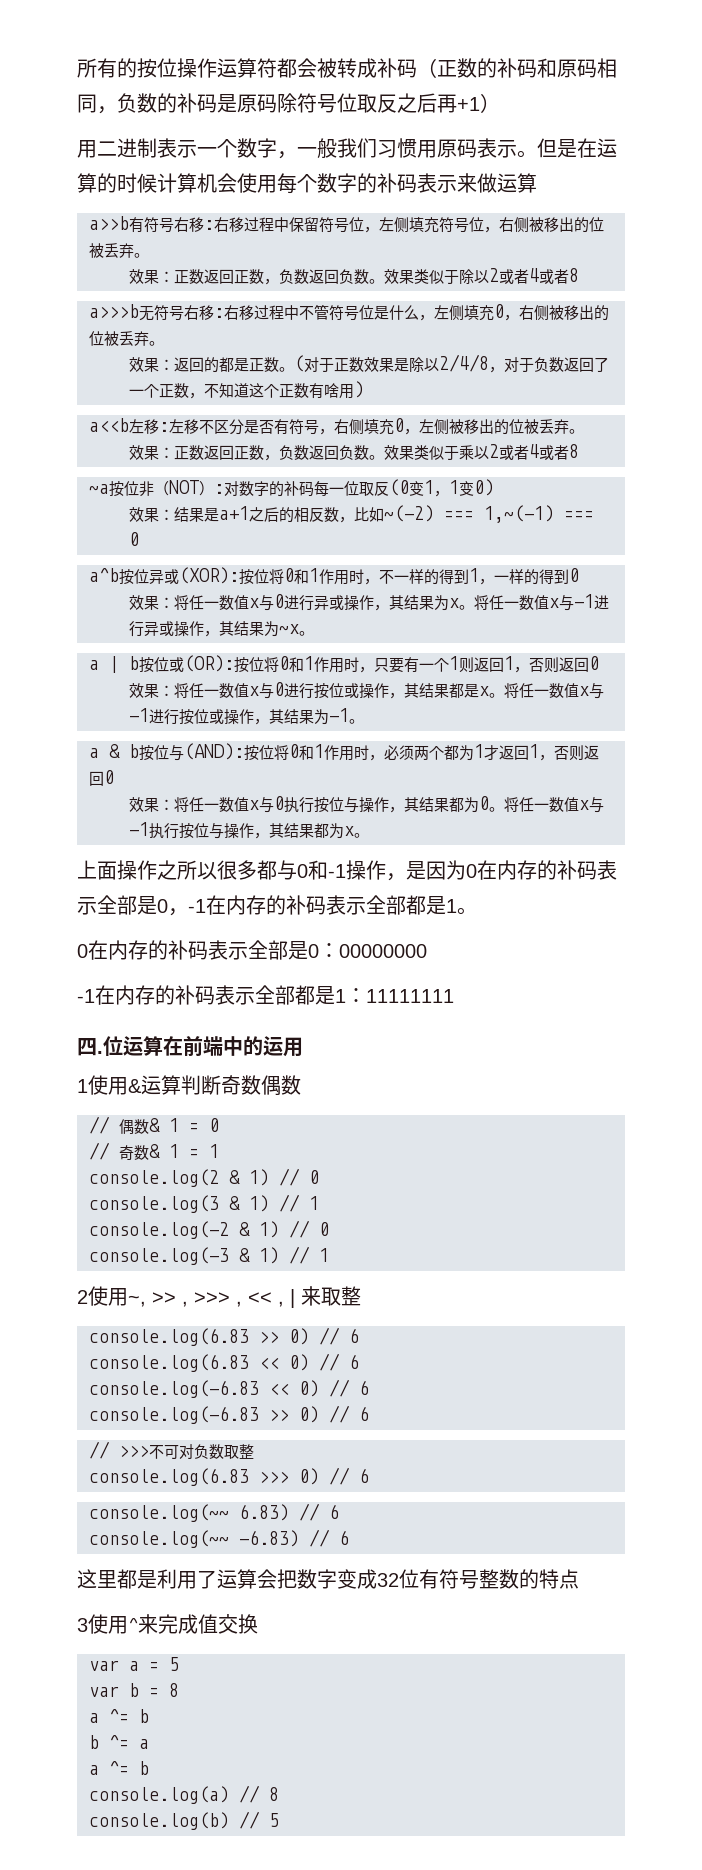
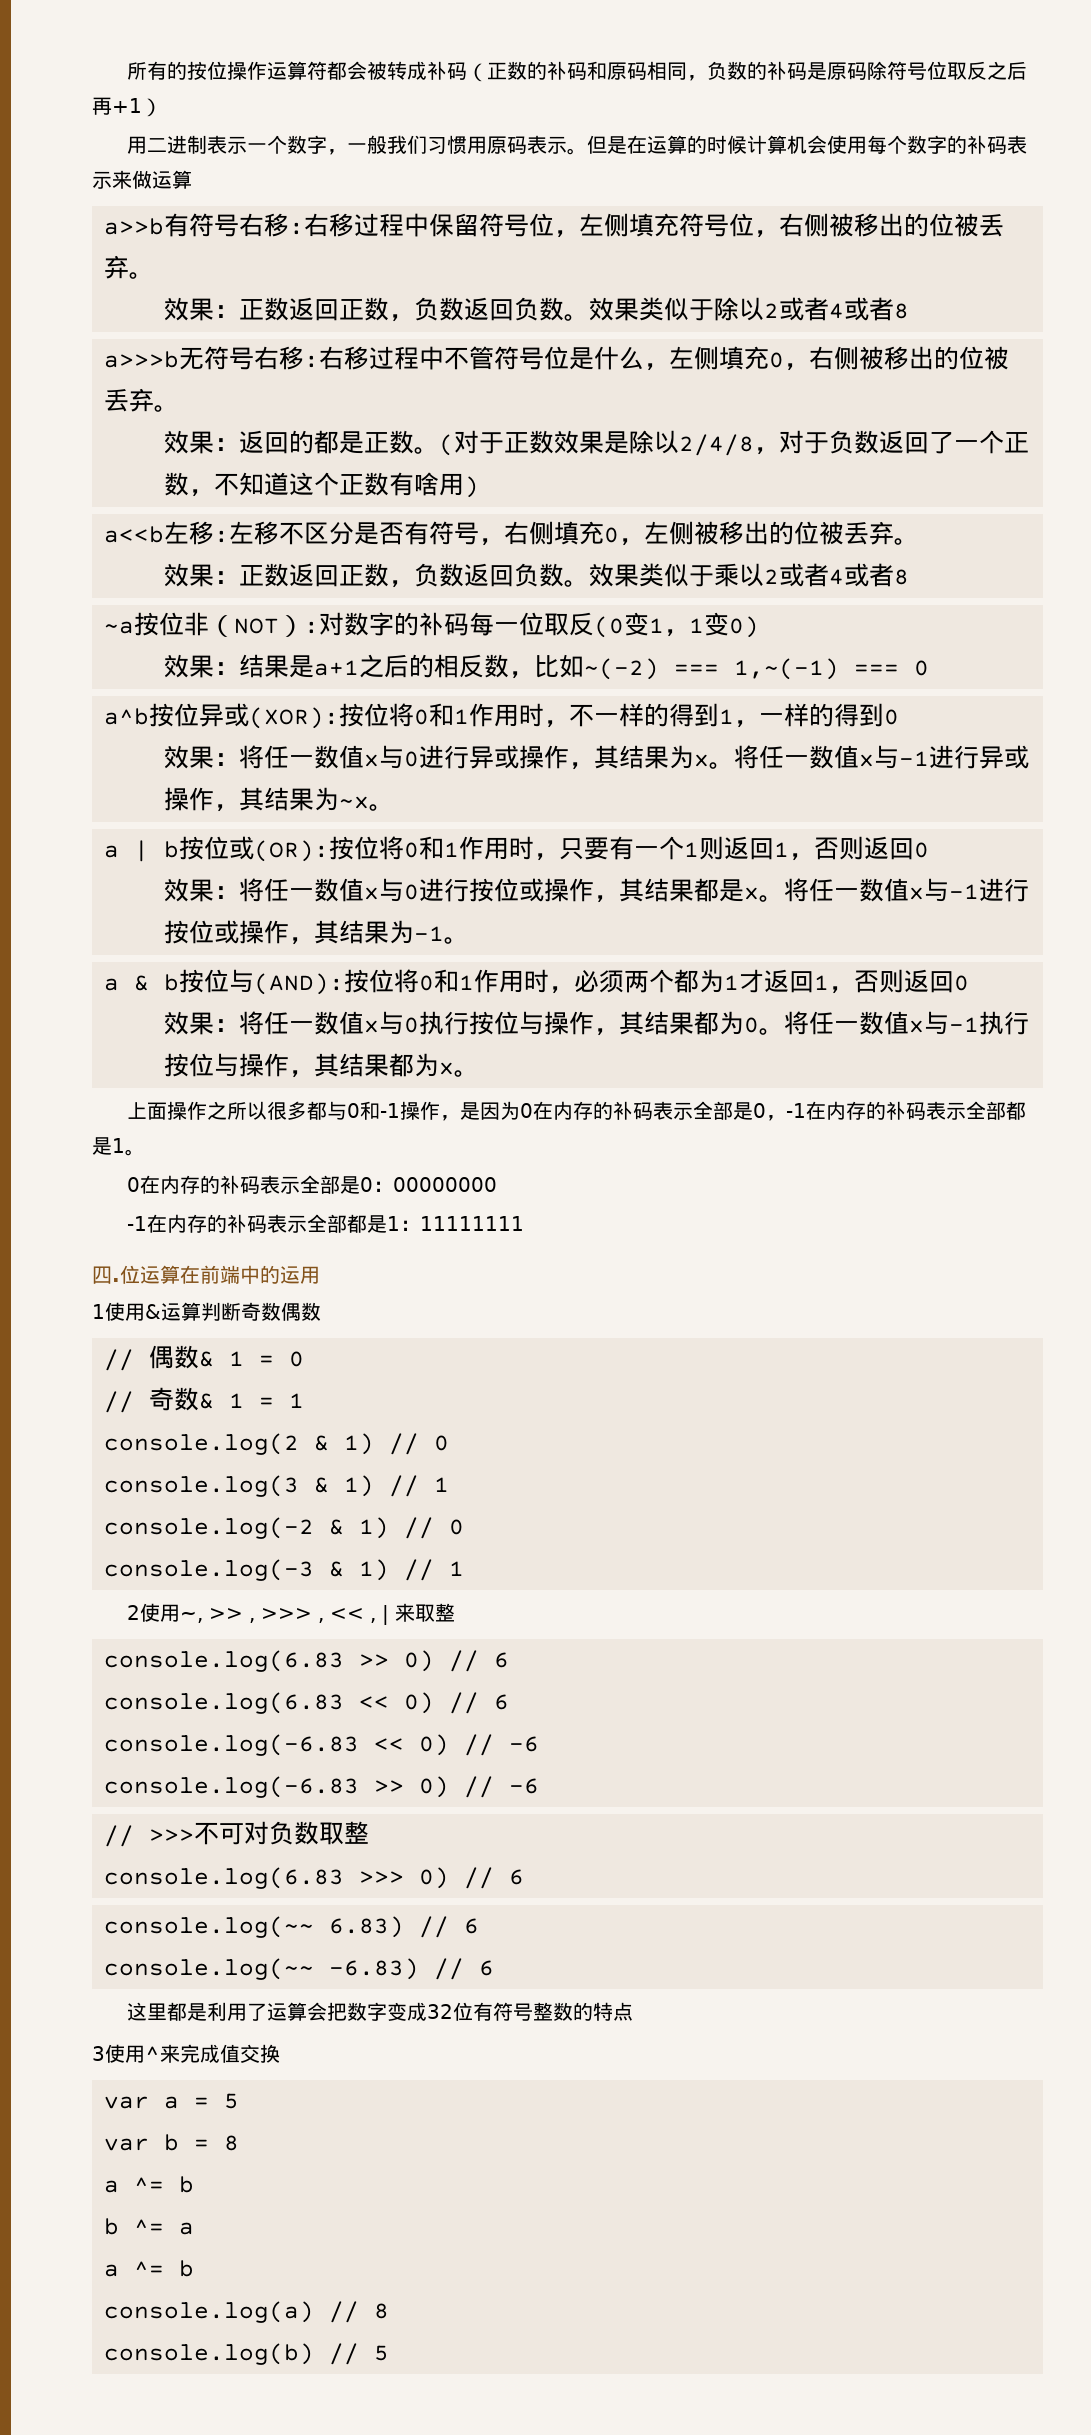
[359,1380,369,1395] 6 -> [509,1736,539,1752] -6
[359,1406,369,1421] 6 -> [509,1778,539,1794] -6

